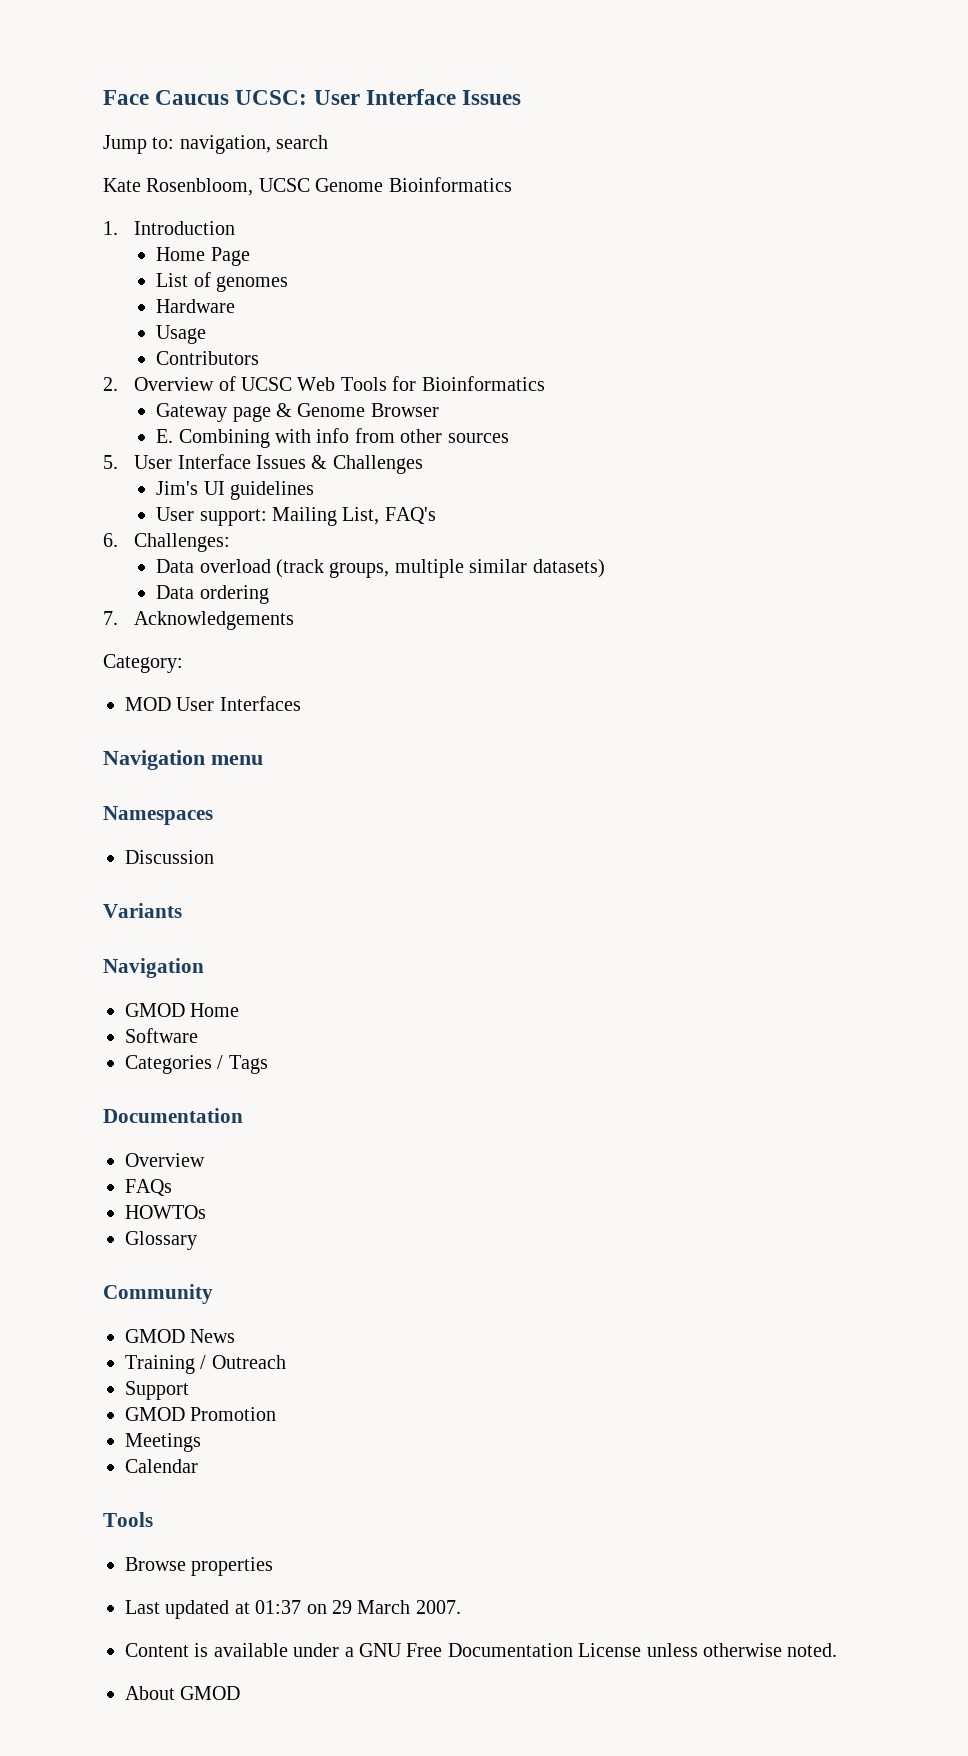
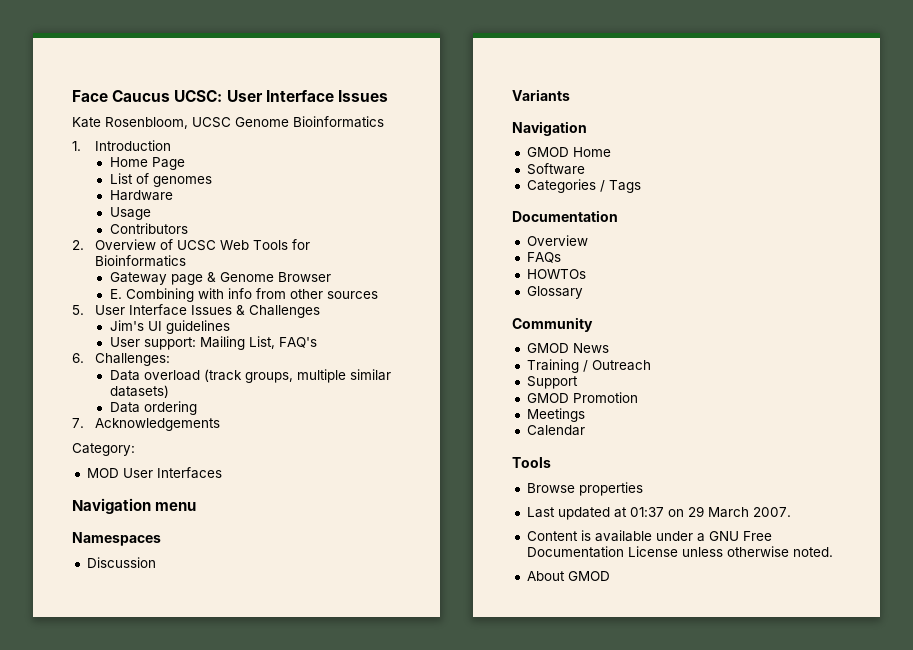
[103,135,329,154] // Jump to: navigation, search -> (388, 96) none

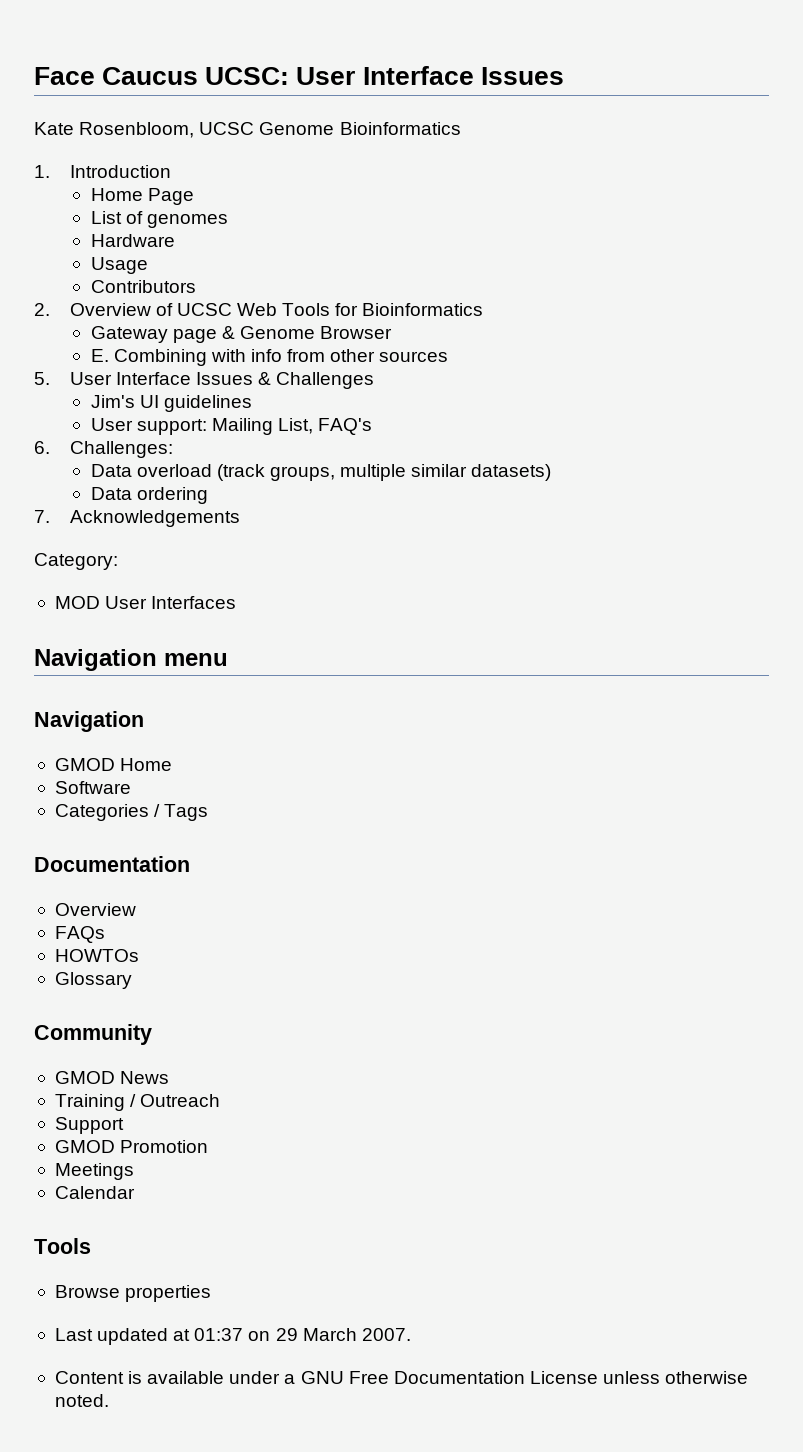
[72,532,161,546] [86,557,156,568] [512,89,570,101] // Namespaces // Discussion // Variants -> (228, 659) none
[526,571,610,581] // About GMOD -> (109, 1400) none

